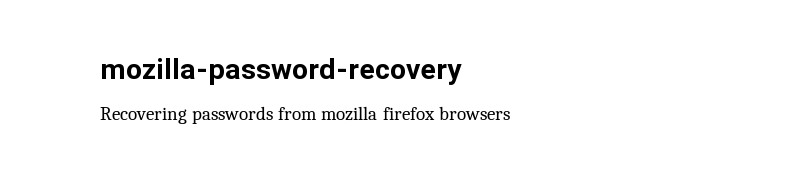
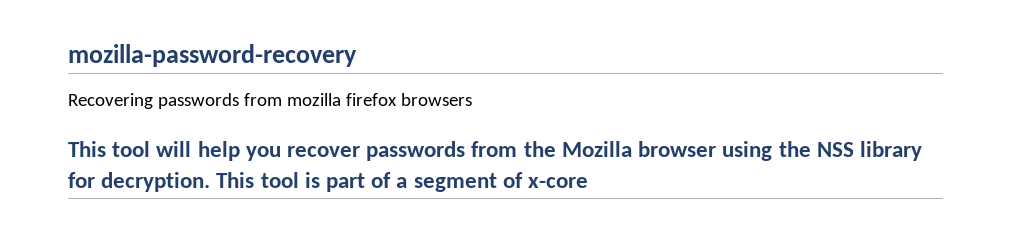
(510, 113) none -> [68,141,922,161] [68,172,589,192] // This tool will help you recover passwords from the Mozilla browser using the NSS library for decryption. This tool is part of a segment of x-core

